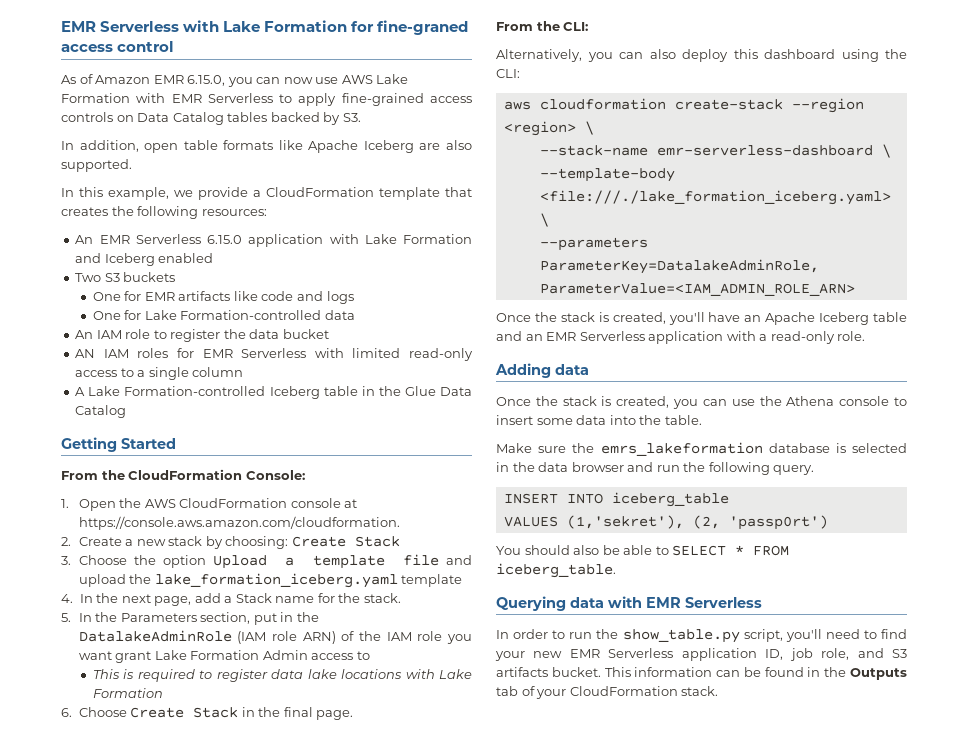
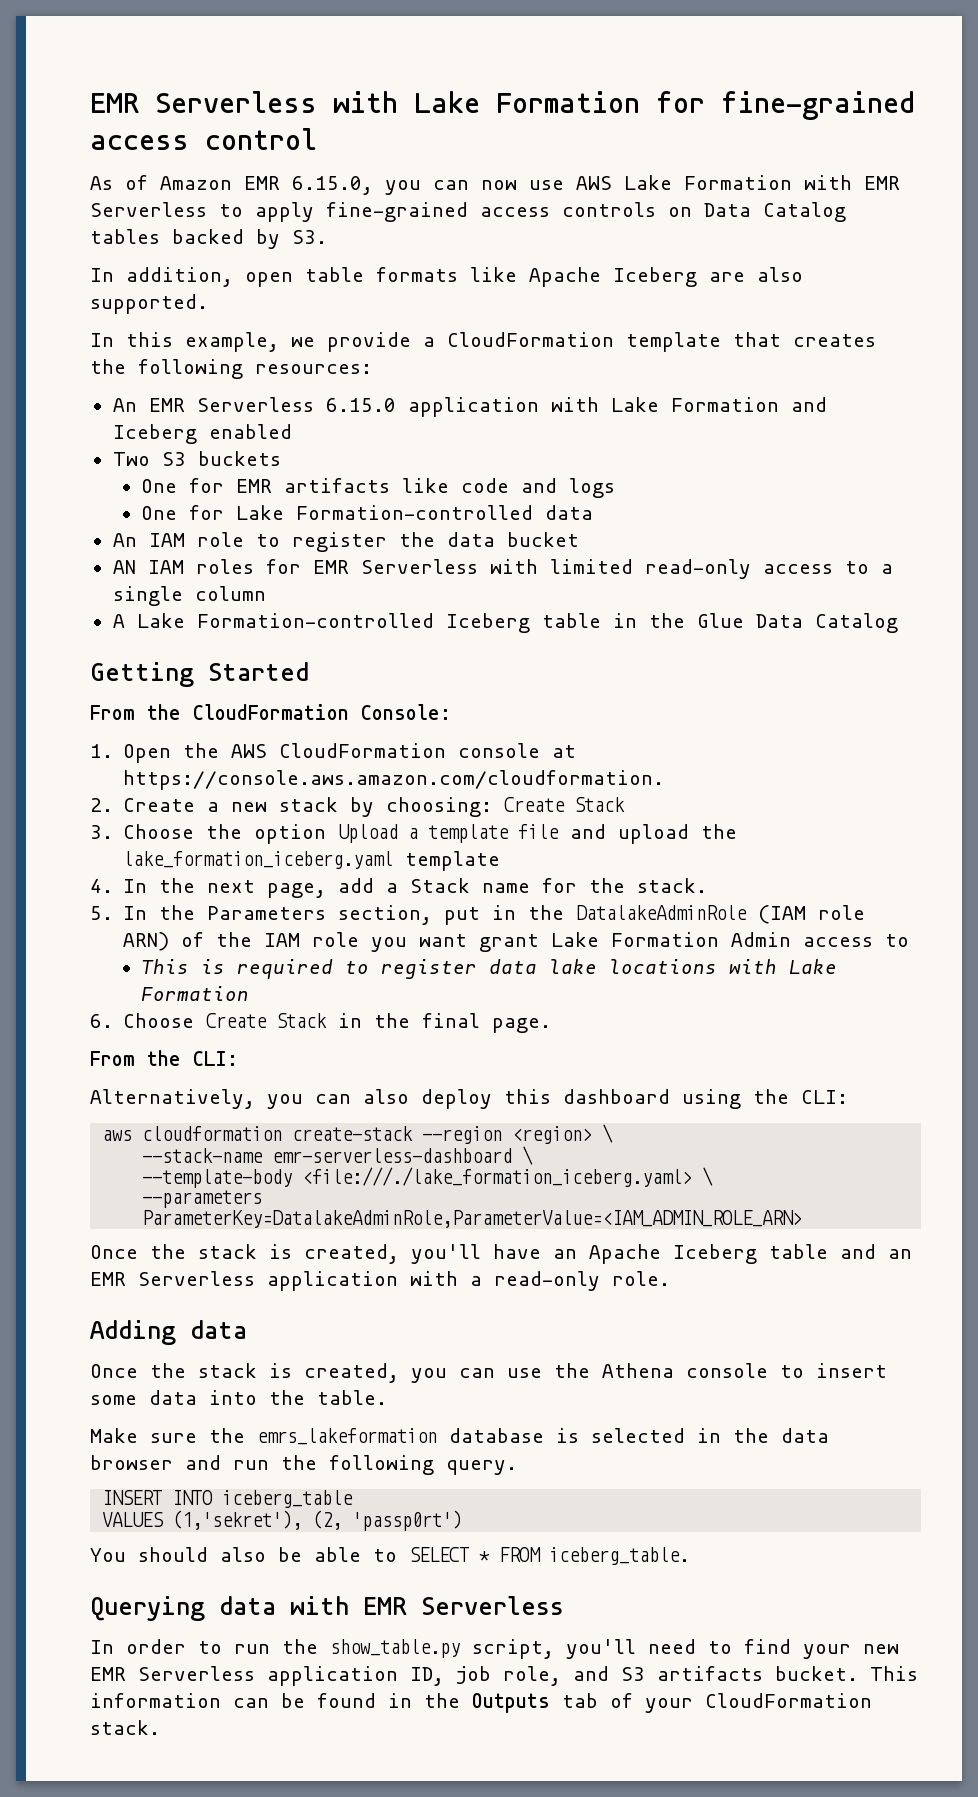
[377,20,469,35] fine-graned -> [721,91,915,120] fine-grained

